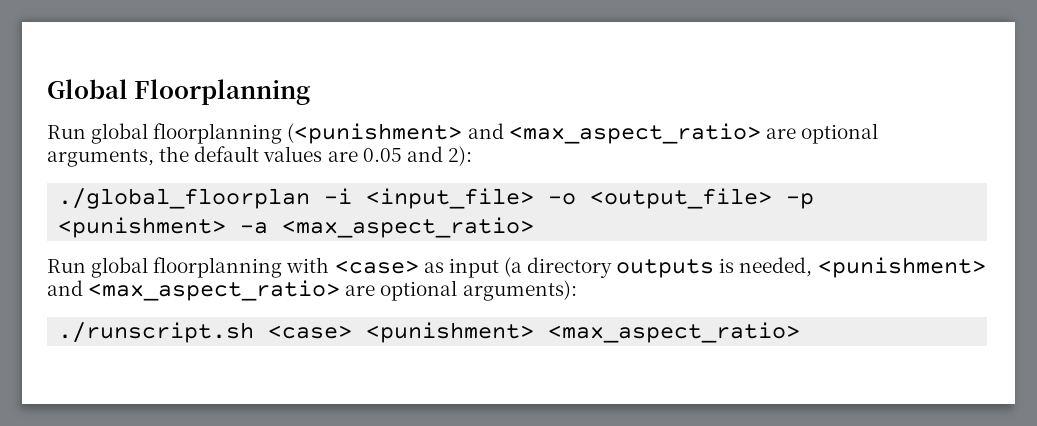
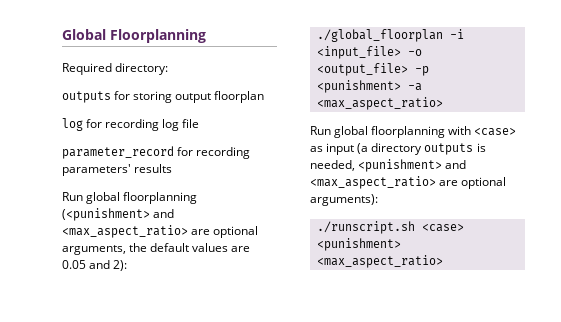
(311, 92) none -> [62,63,169,75] [62,91,265,103] [62,118,200,131] [62,146,251,159] [62,164,173,176] // Required directory: // outputs for storing output floorplan // log for recording log file // parameter_record for recording parameters' results

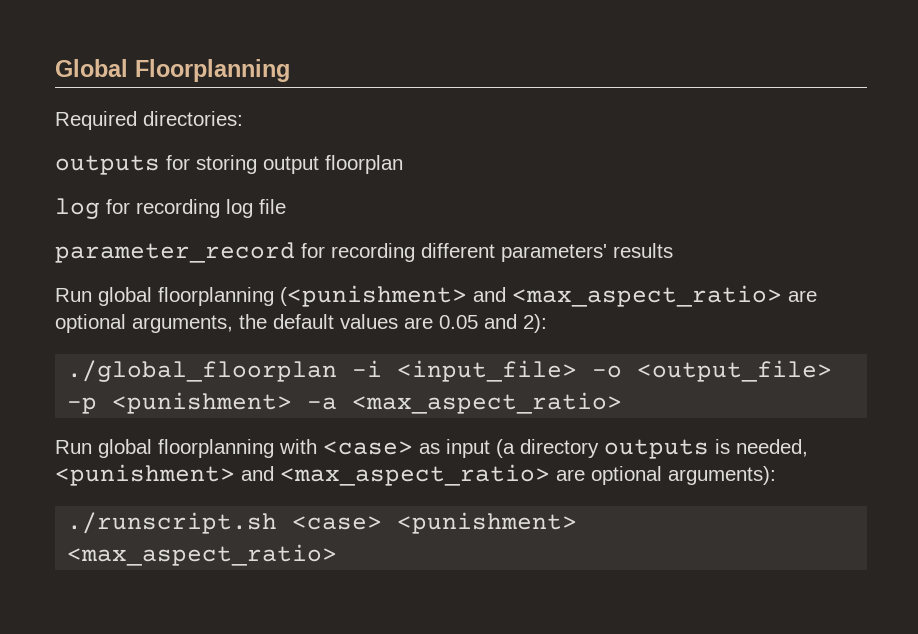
[115,63,169,75] directory: -> [143,111,243,126] directories:
(251, 153) none -> [421,243,495,258] different

